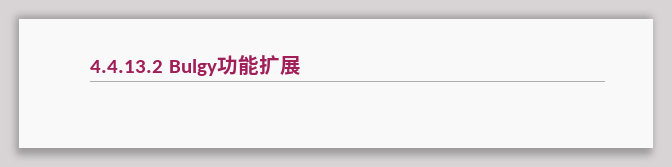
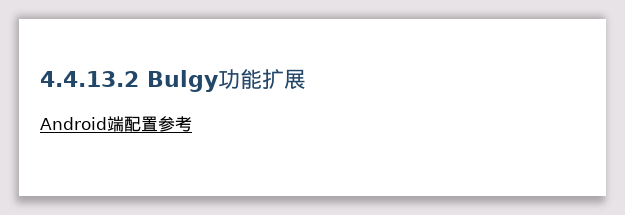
(301, 65) none -> [40,116,192,132] // Android端配置参考

